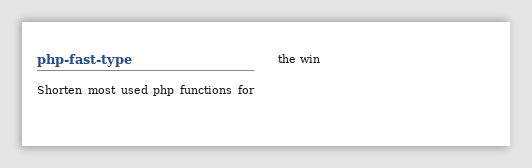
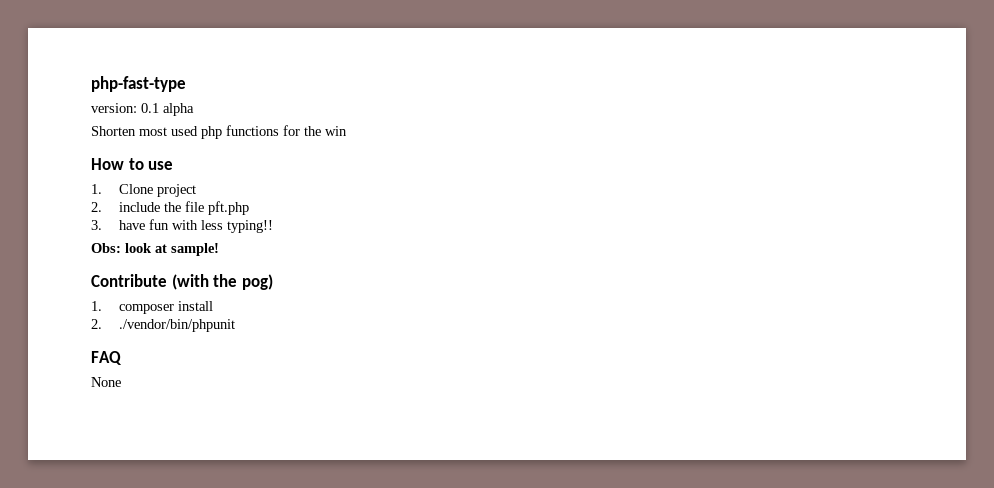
(132, 60) none -> [91,103,194,116] // version: 0.1 alpha
(320, 59) none -> [91,158,174,170] [91,184,196,197] [91,201,249,215] [91,219,273,233] [91,243,219,256] [91,274,273,290] [91,301,213,314] [91,319,235,332] [91,351,122,365] [91,377,121,387] // How to use // 1. Clone project // 2. include the file pft.php // 3. have fun with less typing!! // Obs: look at sample! // Contribute (with the pog) // 1. composer install // 2. ./vendor/bin/phpunit // FAQ // None

